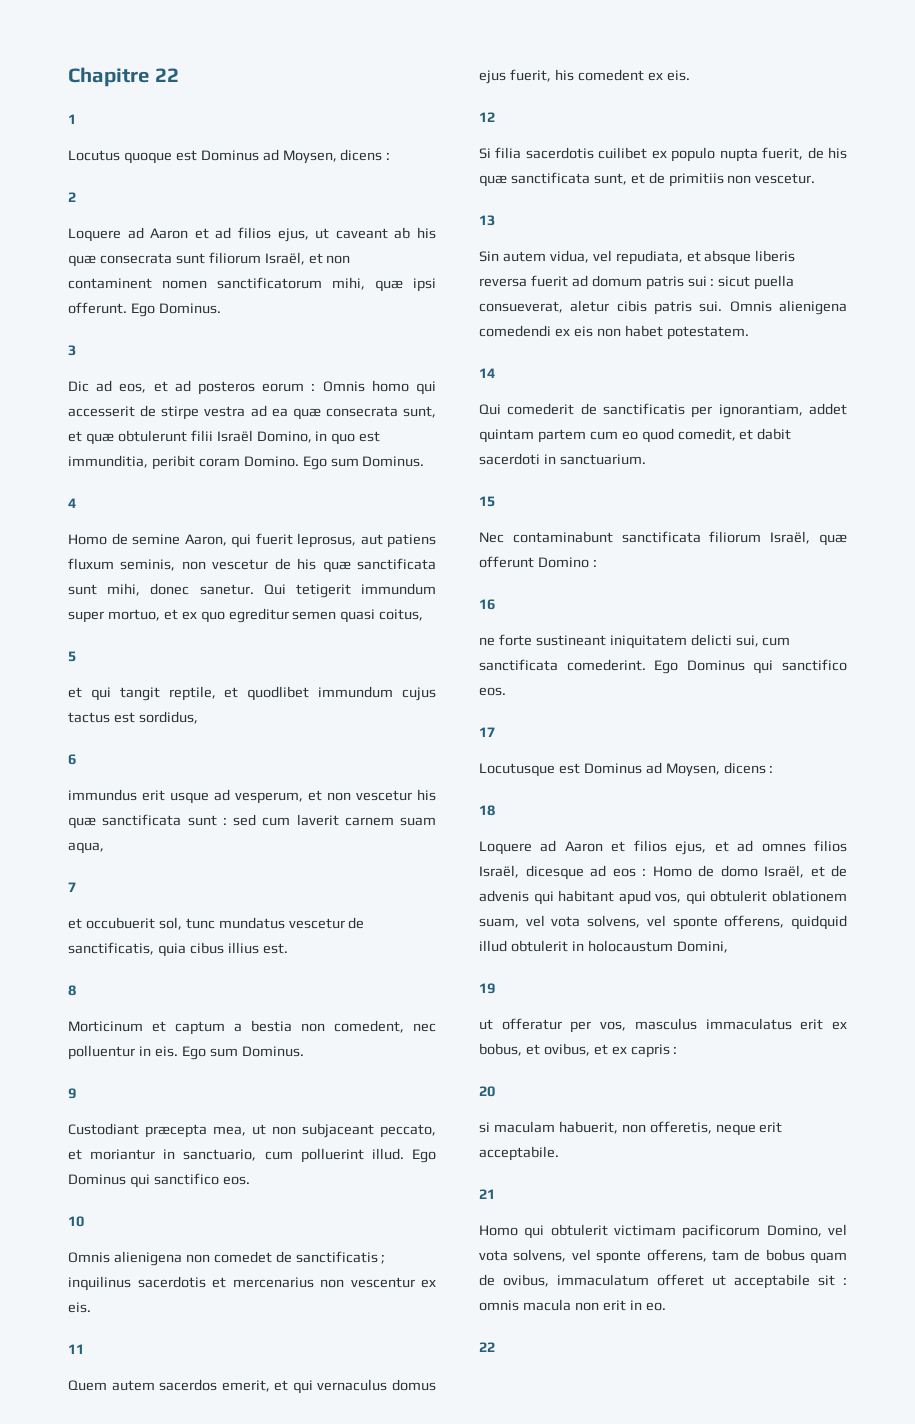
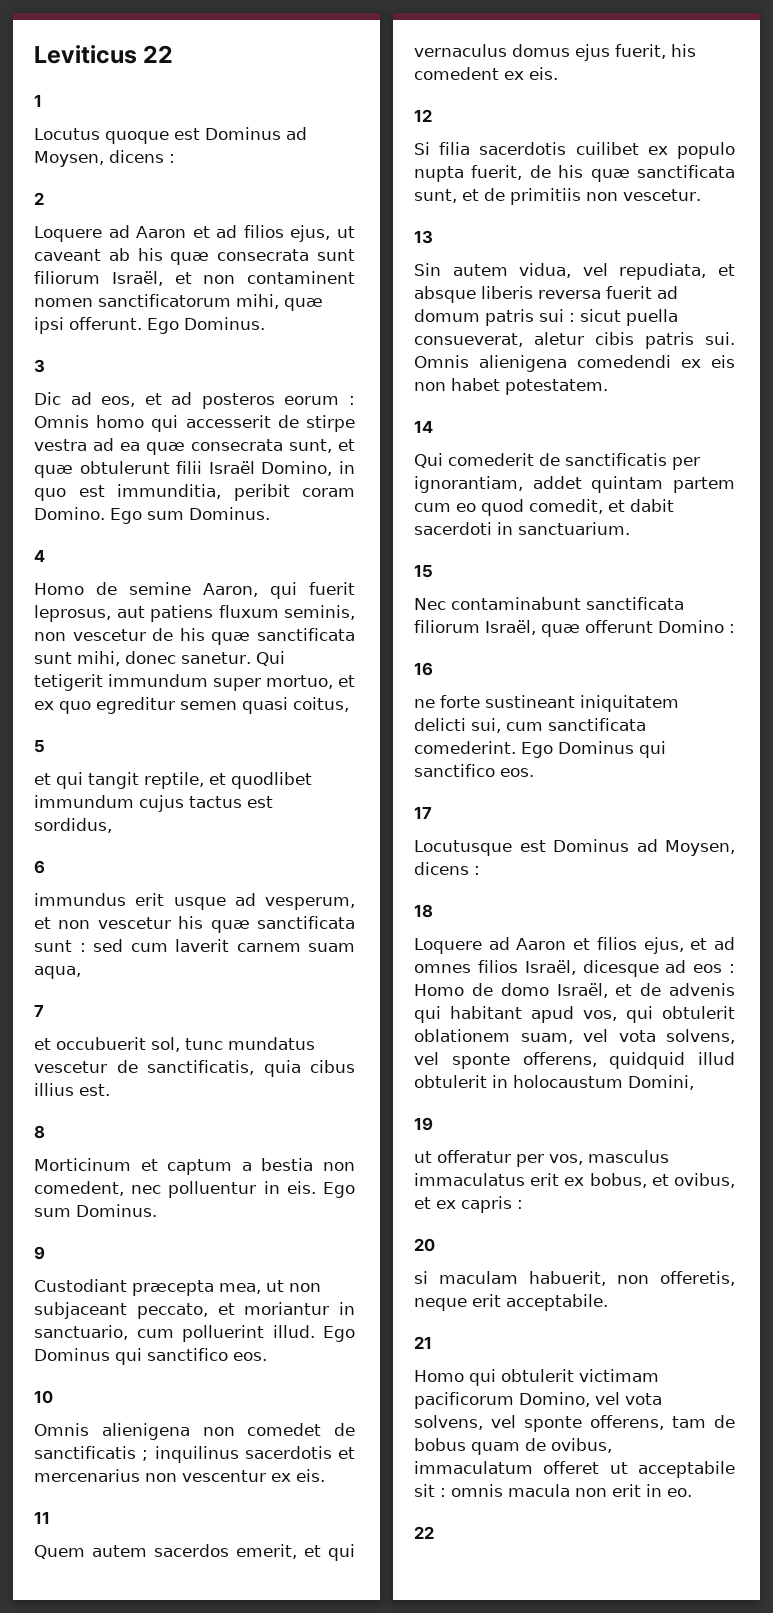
[68,67,149,87] Chapitre -> [34,45,137,64] Leviticus

